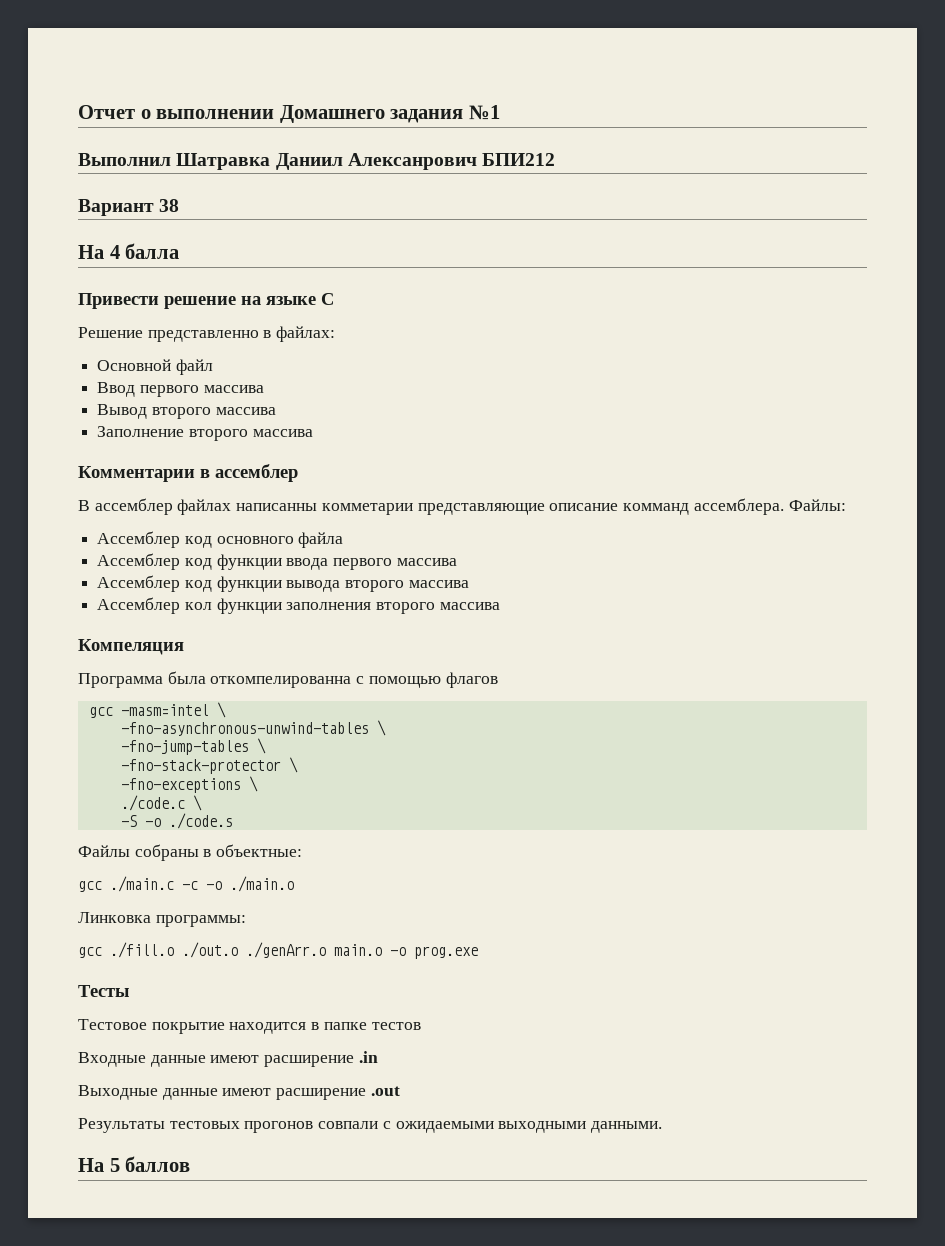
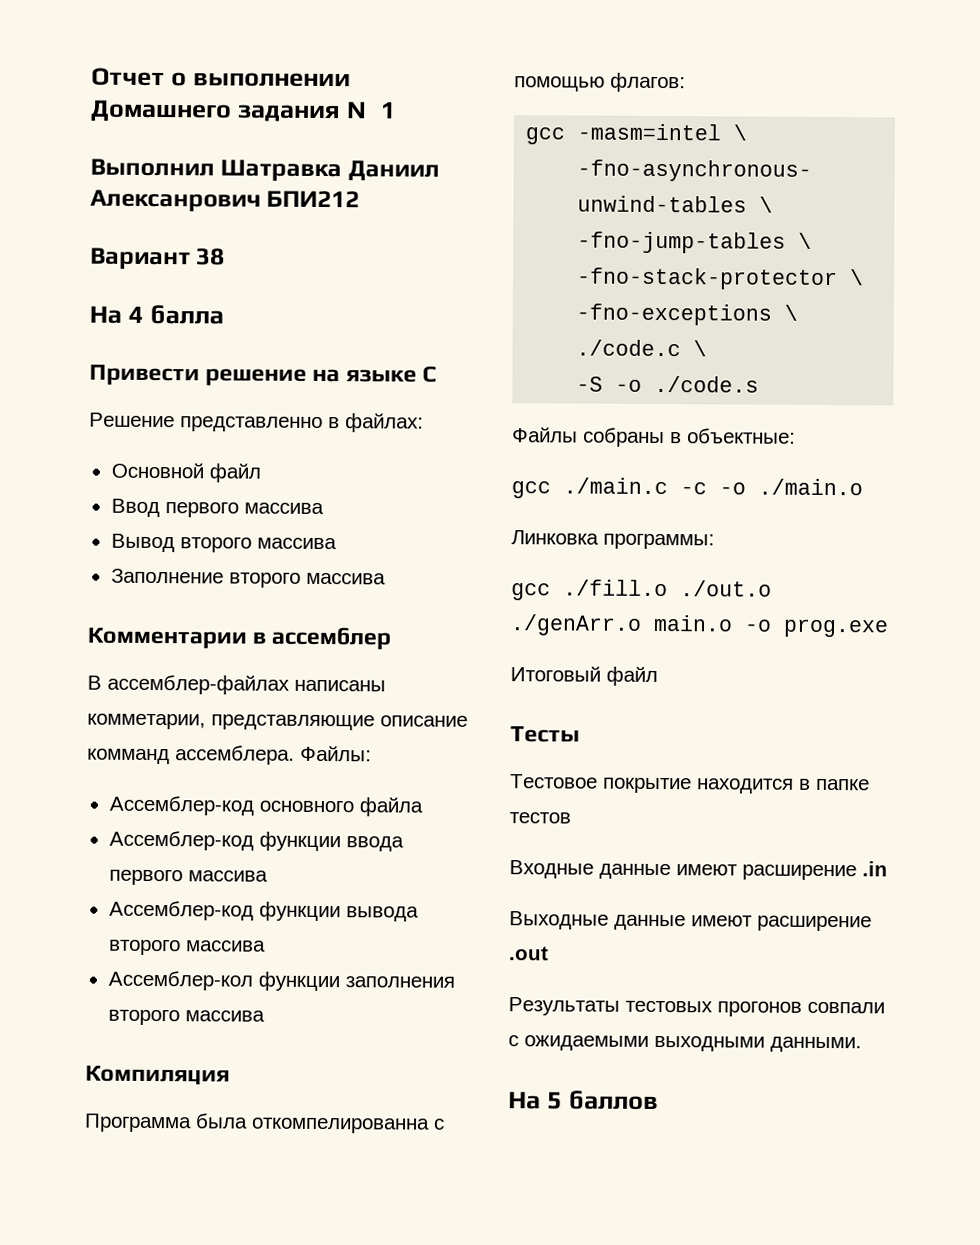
[94,498,413,515] ассемблер файлах написанны комметарии -> [107,674,386,695] [87,713,206,730] ассемблер-файлах написаны комметарии,
[97,531,212,548] Ассемблер код -> [108,795,254,816] Ассемблер-код
[97,553,212,570] Ассемблер код -> [108,830,254,851] Ассемблер-код
[97,575,212,592] Ассемблер код -> [108,900,254,921] Ассемблер-код
[97,597,212,614] Ассемблер кол -> [107,970,253,991] Ассемблер-кол
[78,639,184,655] Компеляция -> [85,1065,230,1086] Компиляция
[445,672,498,688] флагов -> [610,72,686,93] флагов:
(478, 952) none -> [510,666,658,686] // Итоговый файл

